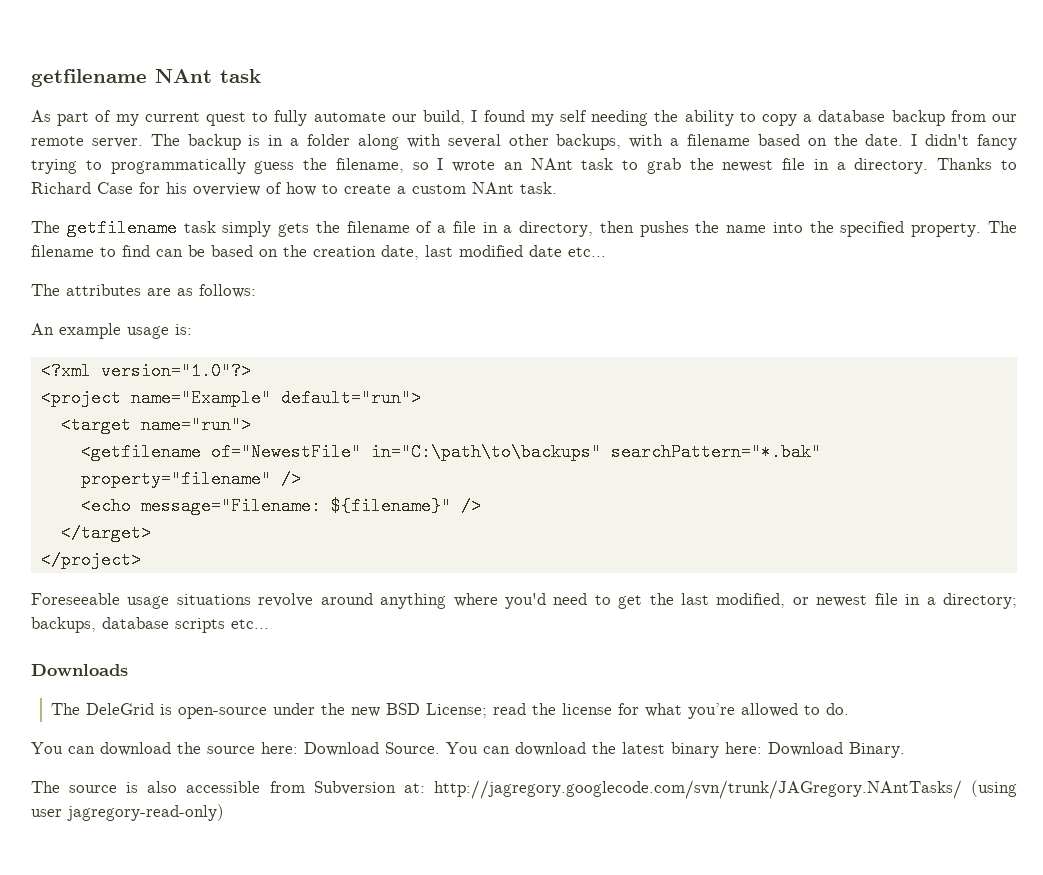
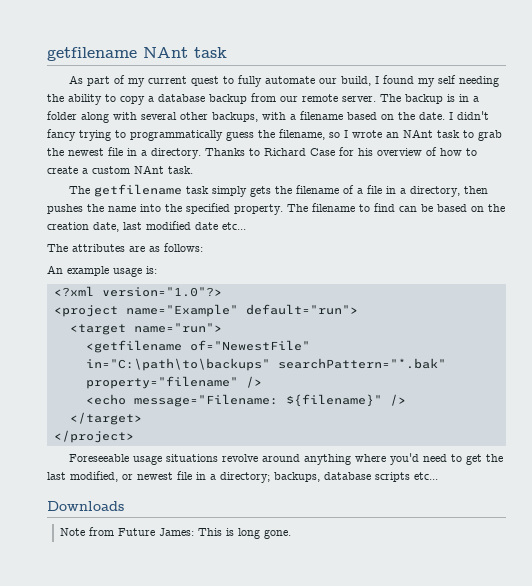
[51,703,850,719] [31,742,905,758] [31,780,1017,799] [31,804,224,821] The DeleGrid is open-source under the new BSD License; read the license for what you’re allowed to do. // You can download the source here: Download Source. You can download the latest binary here: Download Binary. // The source is also accessible from Subversion at: http://jagregory.googlecode.com/svn/trunk/JAGregory.NAntTasks/ (using user jagregory-read-only) -> [60,527,292,539] Note from Future James: This is long gone.

